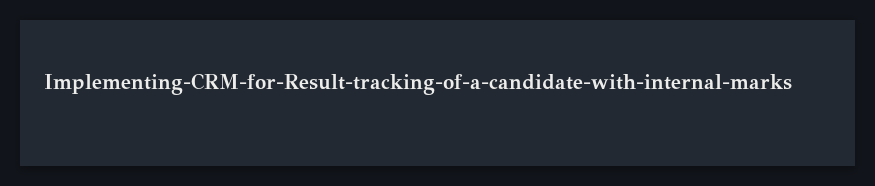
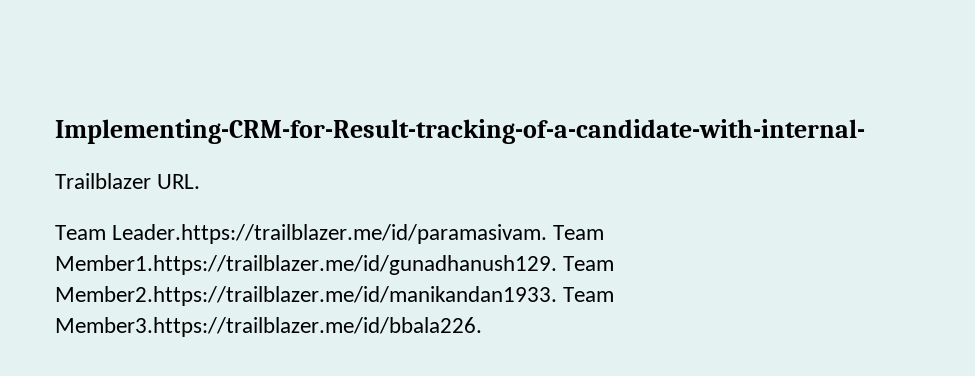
[44,73,792,95] Implementing-CRM-for-Result-tracking-of-a-candidate-with-internal-marks -> [55,119,865,144] [55,173,201,189] [55,224,605,244] [55,255,615,275] [55,286,615,306] [55,317,482,337] Implementing-CRM-for-Result-tracking-of-a-candidate-with-internal- // Trailblazer URL. // Team Leader.https://trailblazer.me/id/paramasivam. Team Member1.https://trailblazer.me/id/gunadhanush129. Team Member2.https://trailblazer.me/id/manikandan1933. Team Member3.https://trailblazer.me/id/bbala226.

